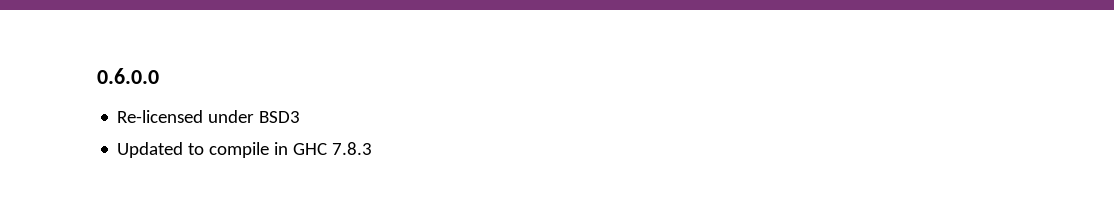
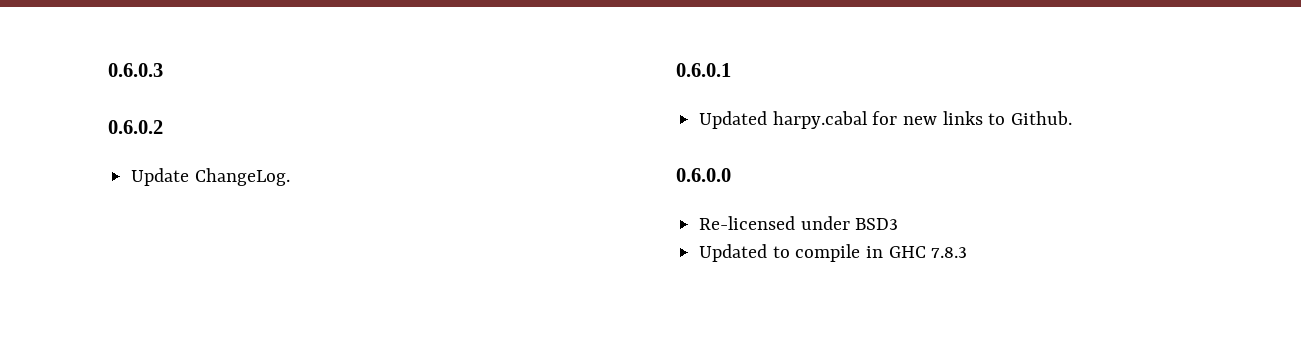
(97, 76) none -> [108,63,163,77] [108,120,163,134] [131,168,290,186] [676,63,731,77] [699,111,1073,129] 0.6.0.3 // 0.6.0.2 // Update ChangeLog. // 0.6.0.1 // Updated harpy.cabal for new links to Github. //

